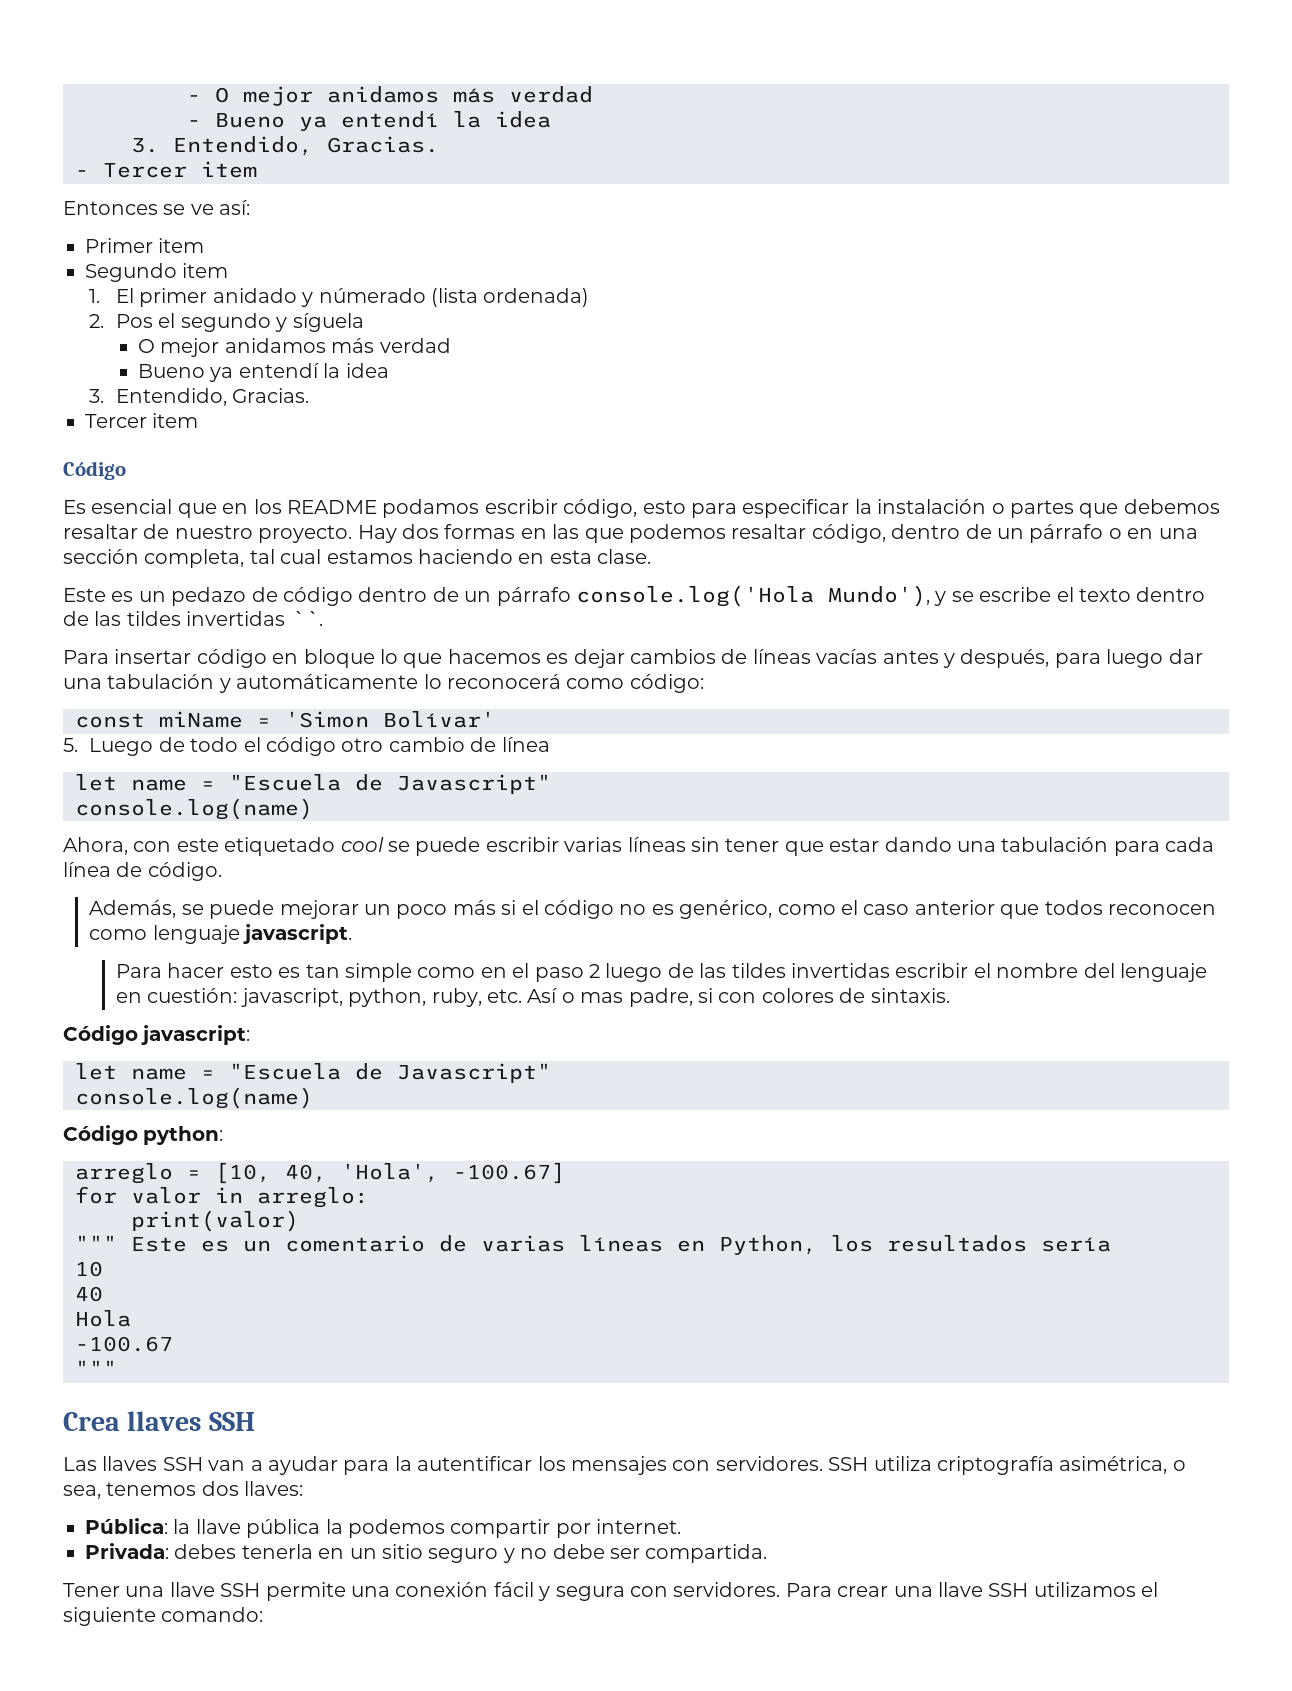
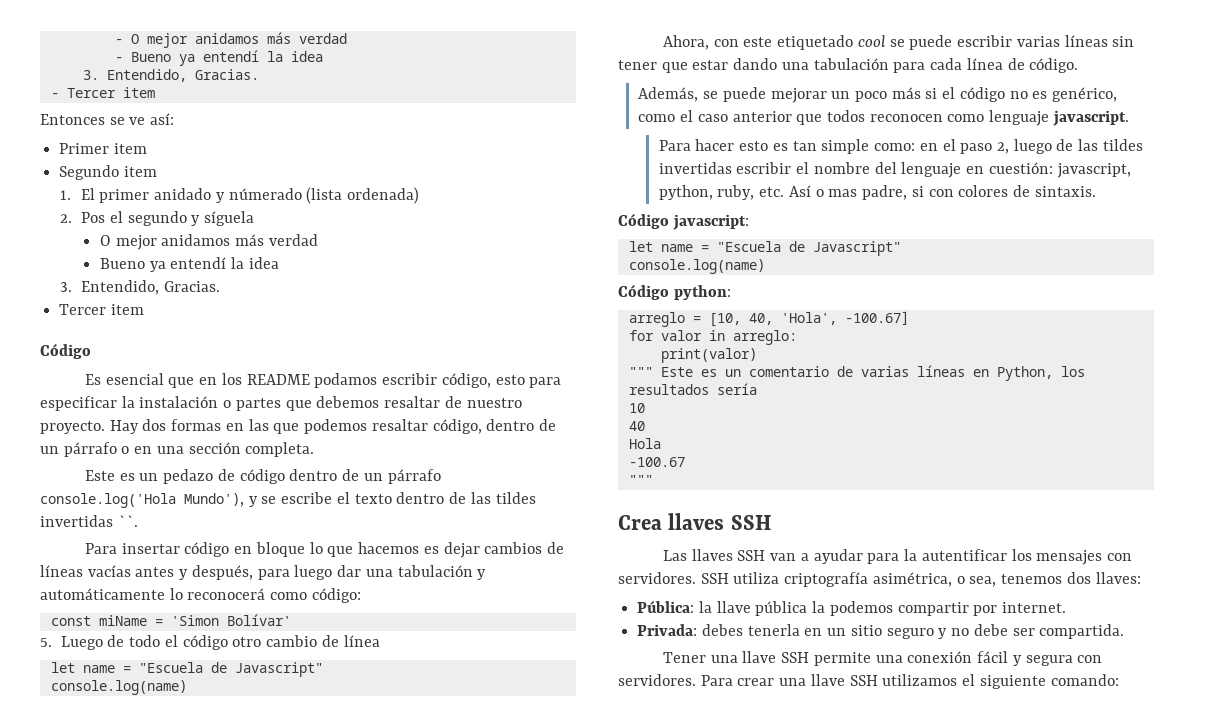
[144,549,652,568] completa, tal cual estamos haciendo en esta clase. -> [245,442,315,457] completa.
[417,967,476,978] como -> [874,143,916,151] como:
[588,964,600,978] 2 -> [996,142,1009,154] 2,

